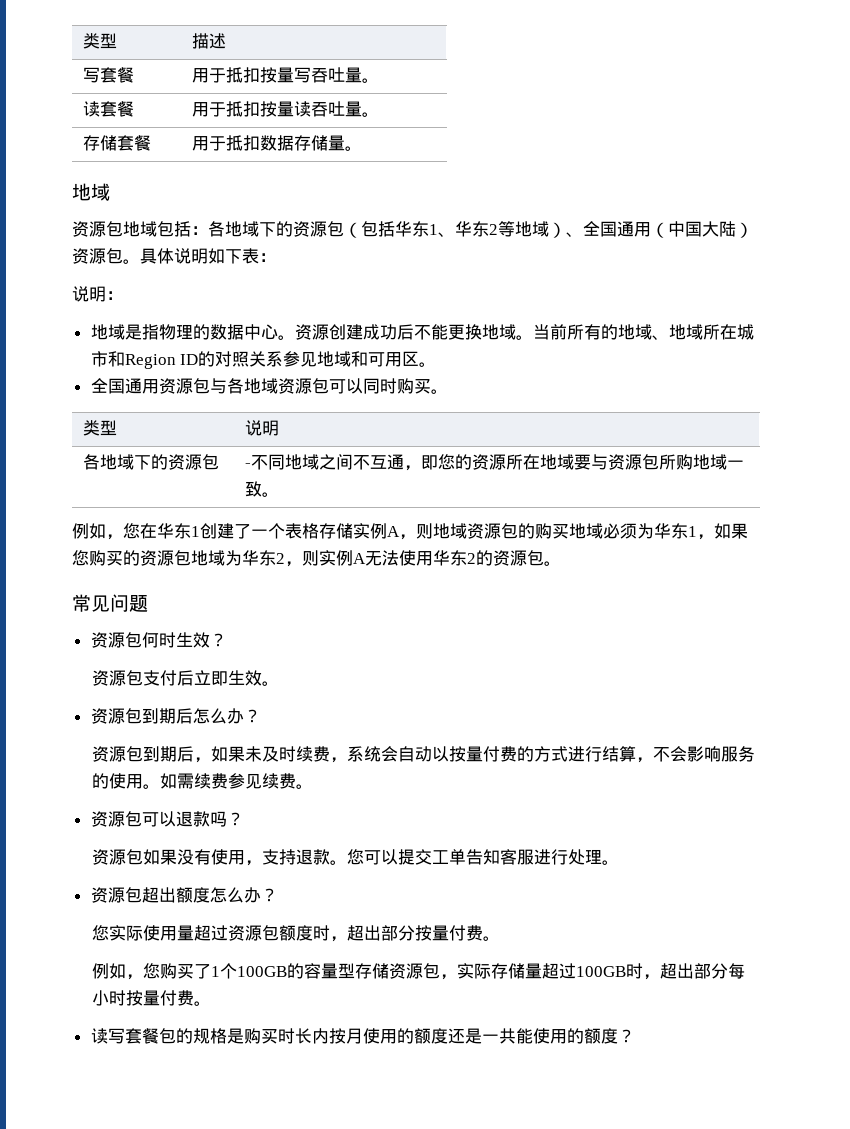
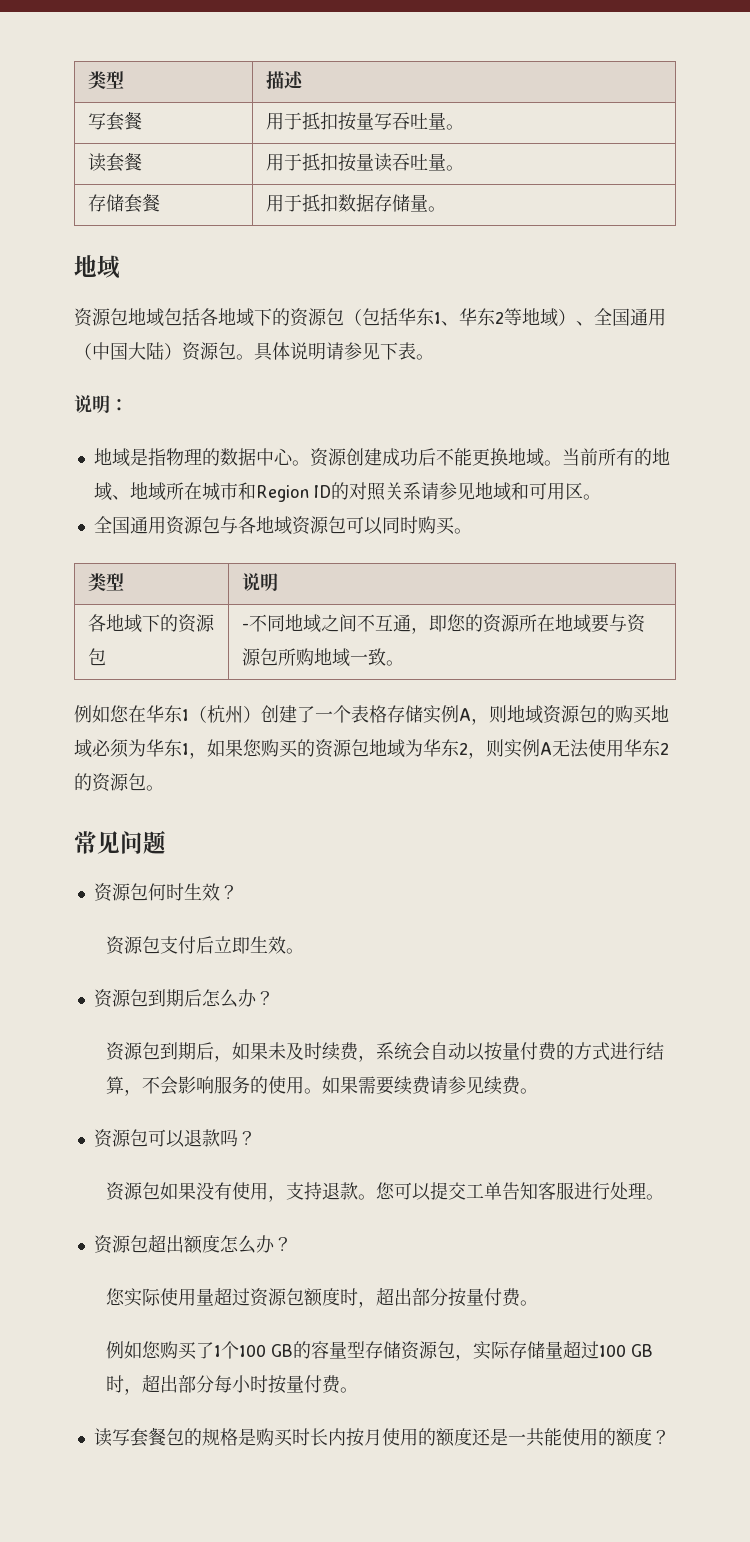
[191,226,208,235] ： -> (200, 317) none
[208,248,276,264] 如下表： -> [326,342,434,360] 请参见下表。
(284, 359) none -> [420,482,439,500] 请
[106,534,123,540] ， -> (110, 714) none
(200, 531) none -> [189,705,261,723] （杭州）
[177,773,229,789] 需续费 -> [340,1076,449,1095] 果需要续费请
[126,974,144,980] ， -> (143, 1350) none
[237,966,288,977] 100GB -> [239,1344,294,1357] 100 GB
[576,966,627,977] 100GB -> [599,1344,654,1357] 100 GB

